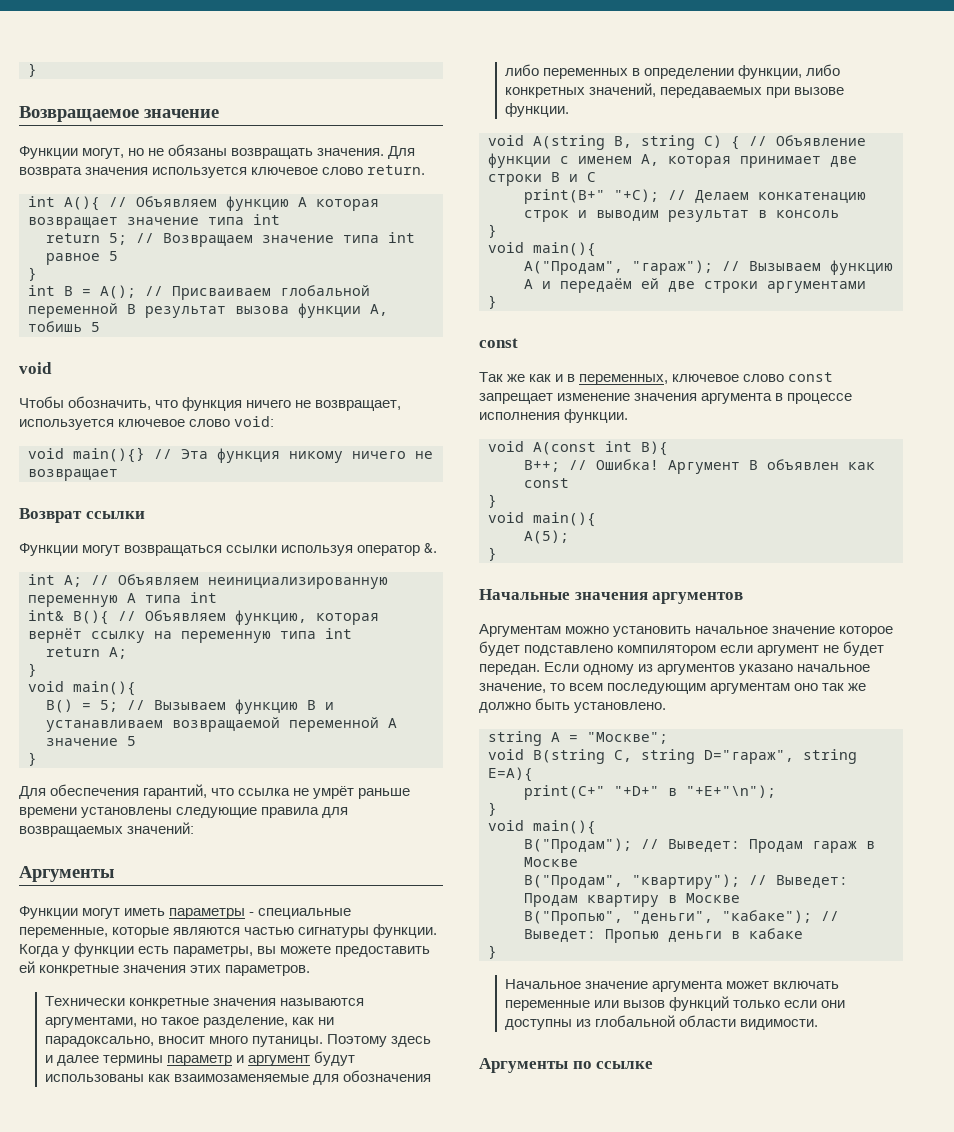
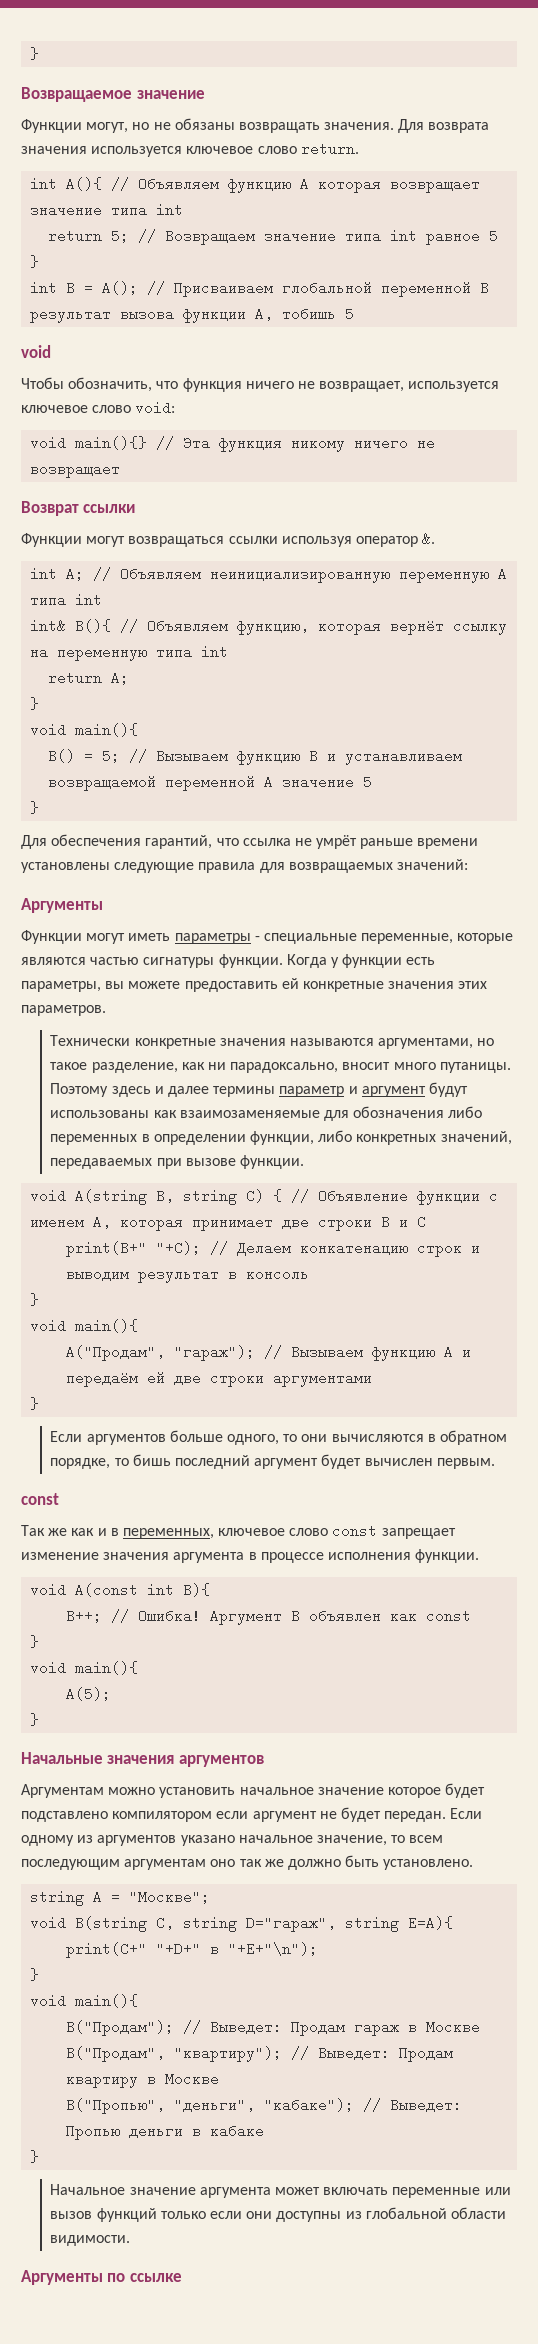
(497, 302) none -> [50,1430,507,1445] [50,1454,495,1469] // Если аргументов больше одного, то они вычисляются в обратном порядке, то бишь последний аргумент будет вычислен первым.

